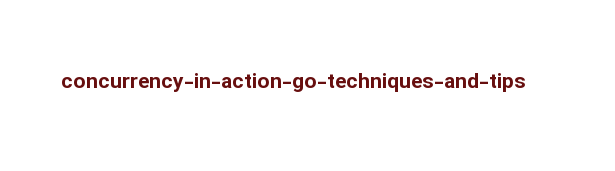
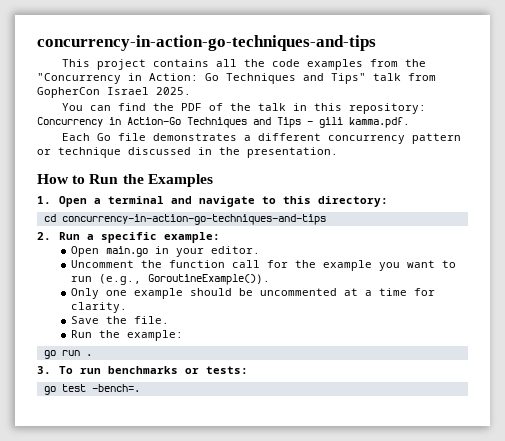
[61,73,526,92] concurrency-in-action-go-techniques-and-tips -> [37,35,376,51] [61,59,426,70] [37,73,436,84] [37,87,191,98] [61,103,426,114] [37,117,410,128] [61,133,461,144] [37,147,338,158] [37,174,213,187] [37,196,388,207] [43,214,326,225] [37,232,220,243] [70,246,260,257] [70,260,456,271] [70,274,270,285] [70,288,435,299] [70,302,127,313] [70,316,169,324] [70,330,183,341] [43,350,92,359] [37,366,248,374] [43,384,140,395] concurrency-in-action-go-techniques-and-tips // This project contains all the code examples from the "Concurrency in Action: Go Techniques and Tips" talk from GopherCon Israel 2025. // You can find the PDF of the talk in this repository: Concurrency in Action-Go Techniques and Tips - gili kamma.pdf. // Each Go file demonstrates a different concurrency pattern or technique discussed in the presentation. // How to Run the Examples // 1. Open a terminal and navigate to this directory: // cd concurrency-in-action-go-techniques-and-tips // 2. Run a specific example: // Open main.go in your editor. // Uncomment the function call for the example you want to run (e.g., GoroutineExample()). // Only one example should be uncommented at a time for clarity. // Save the file. // Run the example: // go run . // 3. To run benchmarks or tests: // go test -bench=.

